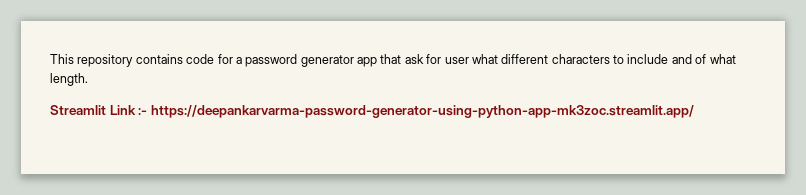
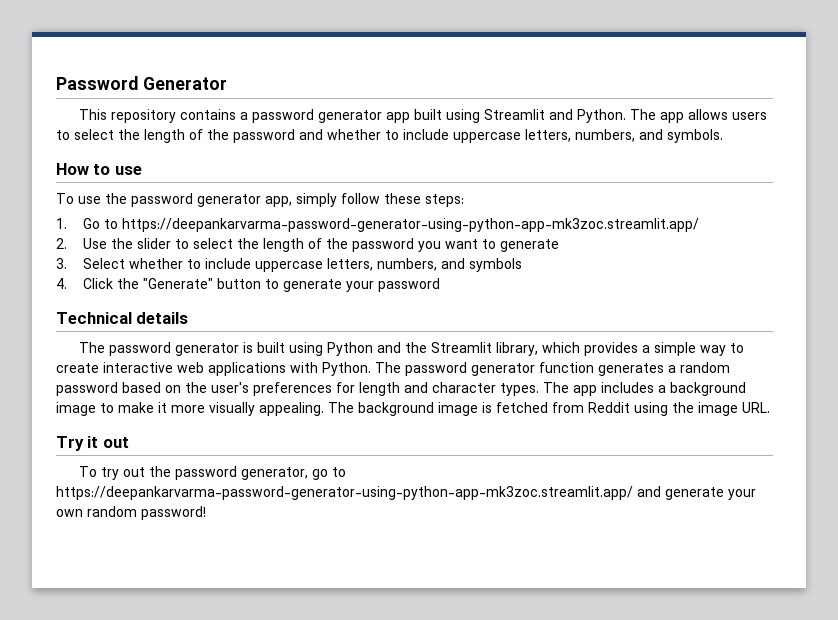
(50, 59) none -> [56,76,227,90] Password Generator //
[186,54,233,64] code for -> (236, 114) none
[380,54,736,64] [50,73,88,86] [50,105,694,118] that ask for user what different characters to include and of what length. // Streamlit Link :- https://deepankarvarma-password-generator-using-python-app-mk3zoc.streamlit.app/ -> [413,109,767,123] [56,129,723,143] [56,163,142,175] [56,193,464,207] [56,218,700,232] [56,238,560,252] [56,258,523,272] [56,278,441,292] [56,312,189,324] [78,342,744,356] [56,362,730,376] [56,382,746,396] [56,402,770,416] [56,436,129,451] [78,466,346,480] [56,486,756,500] [56,506,206,520] built using Streamlit and Python. The app allows users to select the length of the password and whether to include uppercase letters, numbers, and symbols. // How to use // To use the password generator app, simply follow these steps: // 1. Go to https://deepankarvarma-password-generator-using-python-app-mk3zoc.streamlit.app/ // 2. Use the slider to select the length of the password you want to generate // 3. Select whether to include uppercase letters, numbers, and symbols // 4. Click the "Generate" button to generate your password // Technical details // The password generator is built using Python and the Streamlit library, which provides a simple way to create interactive web applications with Python. The password generator function generates a random password based on the user's preferences for length and character types. The app includes a background image to make it more visually appealing. The background image is fetched from Reddit using the image URL. // Try it out // To try out the password generator, go to https://deepankarvarma-password-generator-using-python-app-mk3zoc.streamlit.app/ and generate your own random password!

